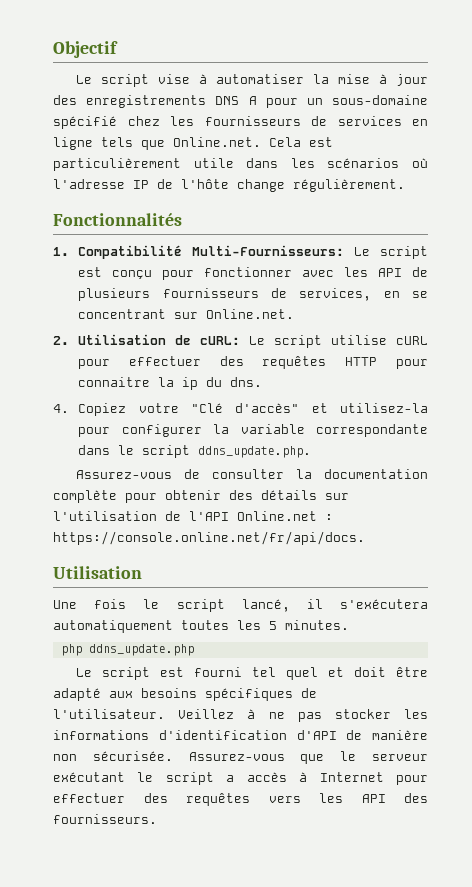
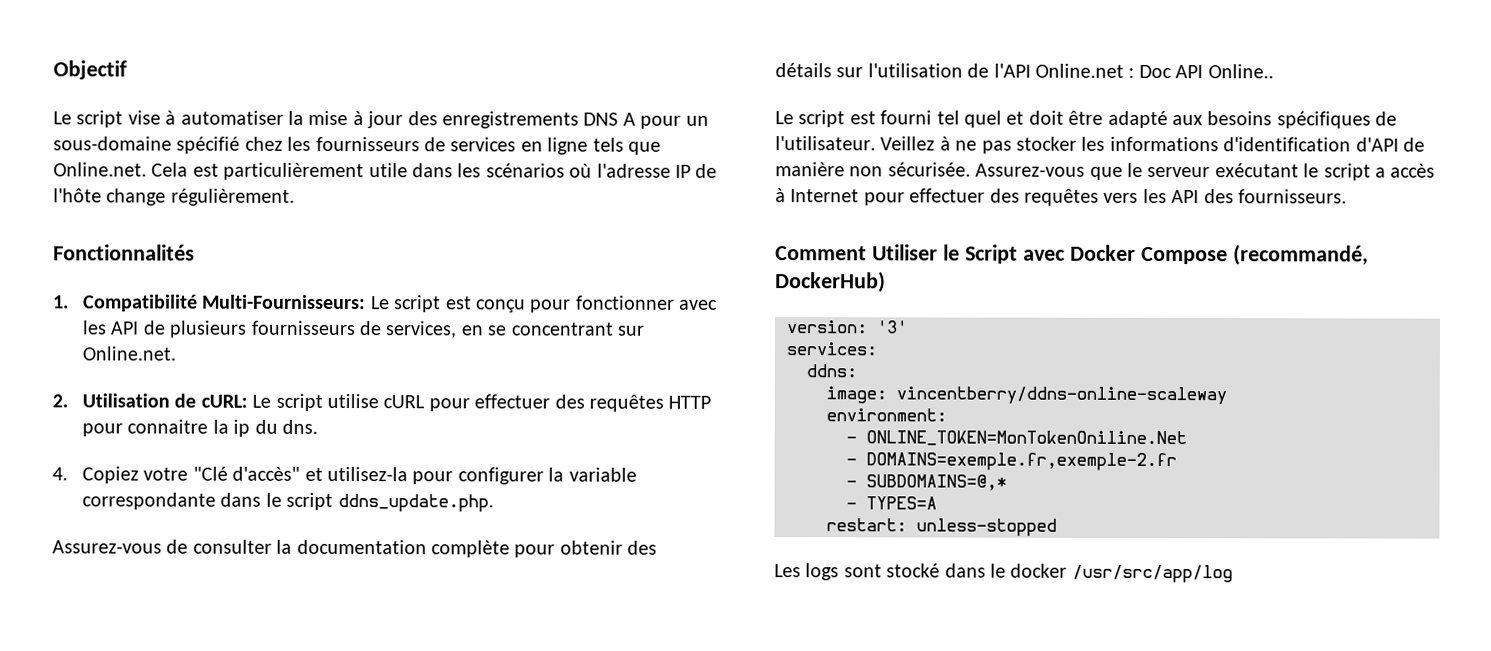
[53,531,365,545] [53,566,142,579] [53,599,428,612] [53,620,349,633] [60,644,194,656] https://console.online.net/fr/api/docs. // Utilisation // Une fois le script lancé, il s'exécutera automatiquement toutes les 5 minutes. // php ddns_update.php -> [1138,64,1274,79] Doc API Online..
(157, 819) none -> [775,244,1369,266] [775,271,886,293] [786,320,908,334] [786,342,877,356] [806,364,857,378] [826,386,1227,405] [826,408,947,422] [846,430,1187,447] [846,452,1177,472] [846,474,1007,491] [846,496,937,510] [826,518,1057,537] [774,563,1233,584] // Comment Utiliser le Script avec Docker Compose (recommandé, DockerHub) // version: '3' // services: // ddns: // image: vincentberry/ddns-online-scaleway // environment: // - ONLINE_TOKEN=MonTokenOniline.Net // - DOMAINS=exemple.fr,exemple-2.fr // - SUBDOMAINS=@,* // - TYPES=A // restart: unless-stopped // Les logs sont stocké dans le docker /usr/src/app/log

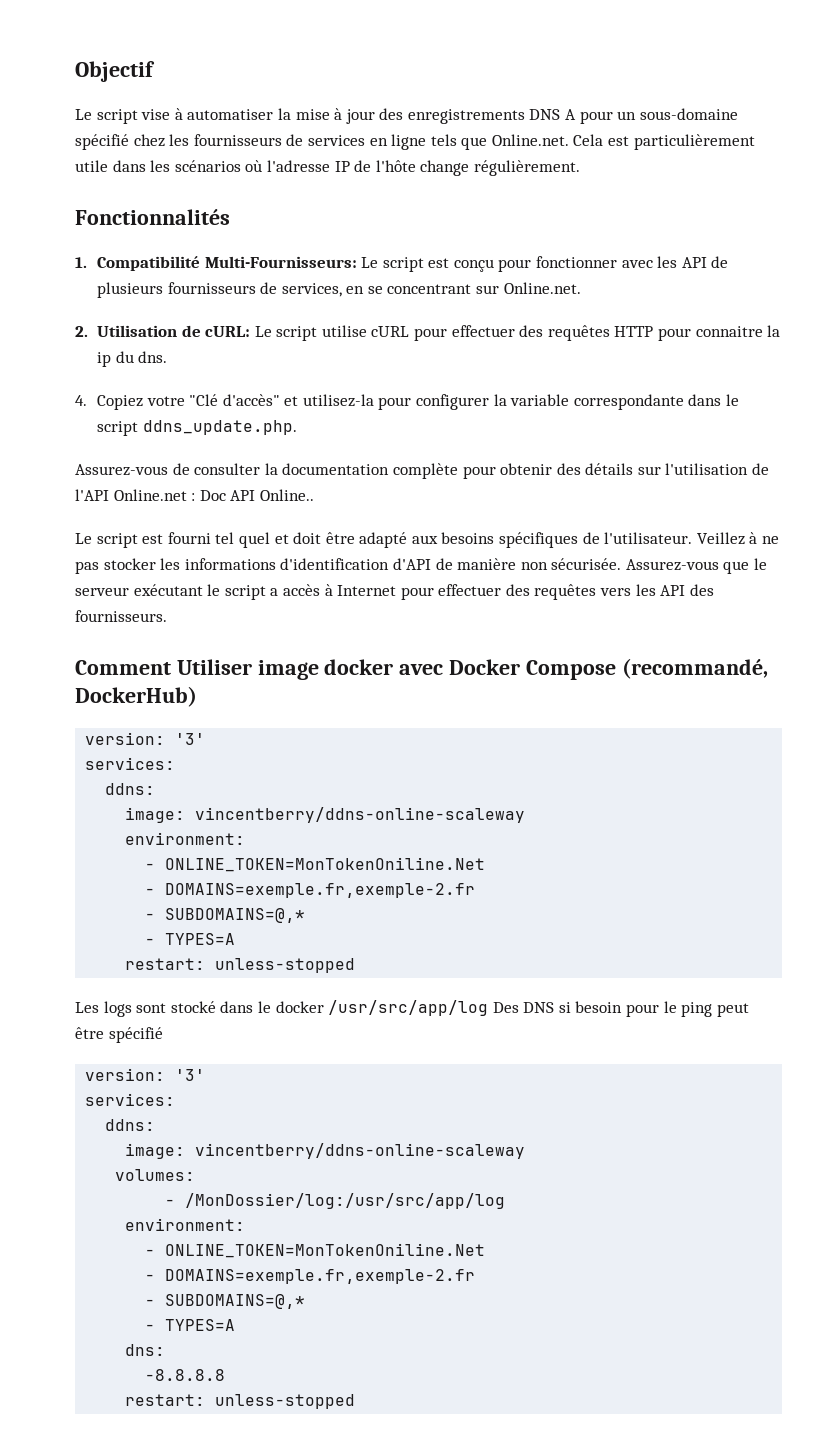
[942,244,1018,264] le Script -> [257,659,394,680] image docker
(1233, 574) none -> [492,1001,749,1017] [75,1027,163,1043] [85,1068,206,1081] [85,1093,176,1106] [105,1119,156,1131] [125,1143,526,1159] [115,1169,196,1181] [165,1193,506,1209] [125,1218,246,1231] [145,1243,486,1258] [145,1269,476,1284] [145,1294,306,1309] [145,1319,236,1331] [125,1344,166,1356] [145,1369,226,1381] [125,1394,356,1409] Des DNS si besoin pour le ping peut être spécifié // version: '3' // services: // ddns: // image: vincentberry/ddns-online-scaleway // volumes: // - /MonDossier/log:/usr/src/app/log // environment: // - ONLINE_TOKEN=MonTokenOniline.Net // - DOMAINS=exemple.fr,exemple-2.fr // - SUBDOMAINS=@,* // - TYPES=A // dns: // -8.8.8.8 // restart: unless-stopped

